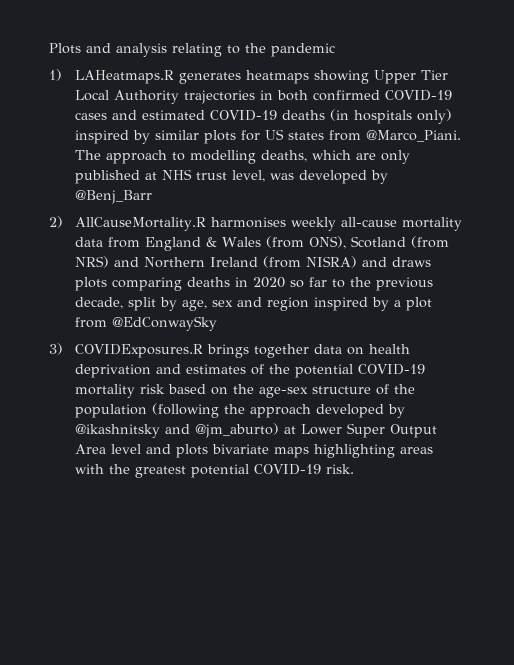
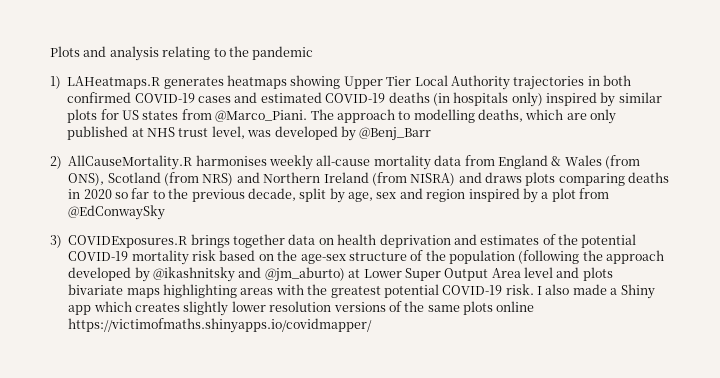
(354, 469) none -> [537,284,655,299] [68,301,535,316] [68,318,373,333] I also made a Shiny app which creates slightly lower resolution versions of the same plots online https://victimofmaths.shinyapps.io/covidmapper/

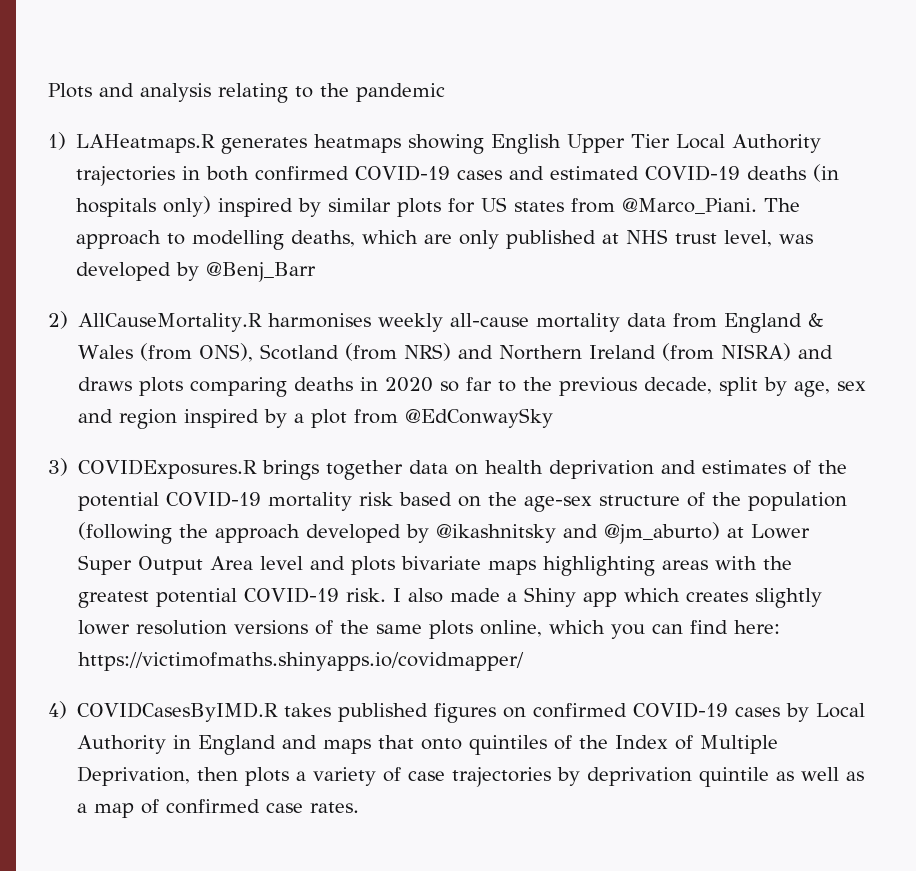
(341, 82) none -> [491,134,562,154] English
[496,301,535,312] [68,318,373,333] online https://victimofmaths.shinyapps.io/covidmapper/ -> [480,620,781,639] [78,652,525,671] [48,701,866,723] [77,735,779,755] [77,766,865,787] [77,799,360,818] online, which you can find here: https://victimofmaths.shinyapps.io/covidmapper/ // 4) COVIDCasesByIMD.R takes published figures on confirmed COVID-19 cases by Local Authority in England and maps that onto quintiles of the Index of Multiple Deprivation, then plots a variety of case trajectories by deprivation quintile as well as a map of confirmed case rates.

